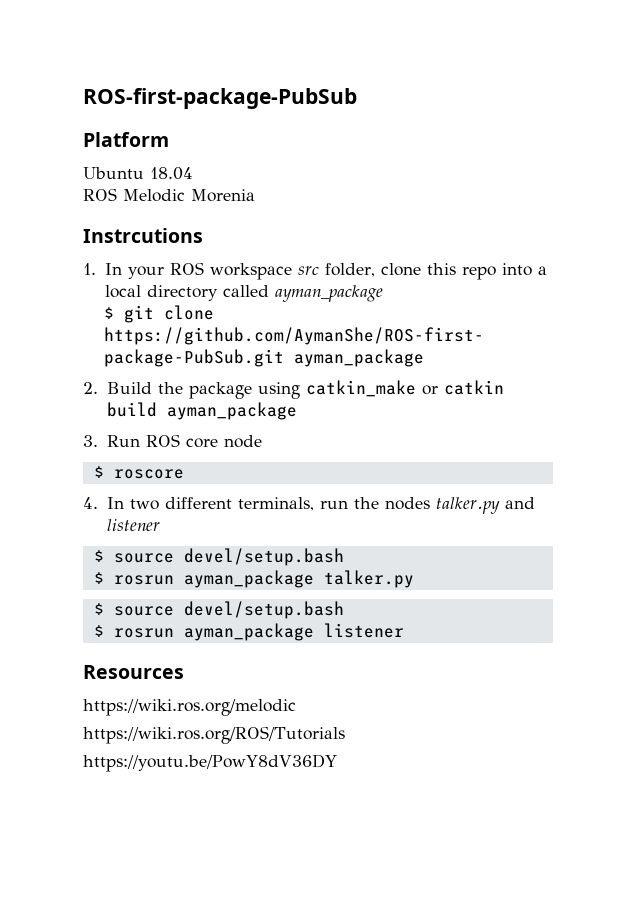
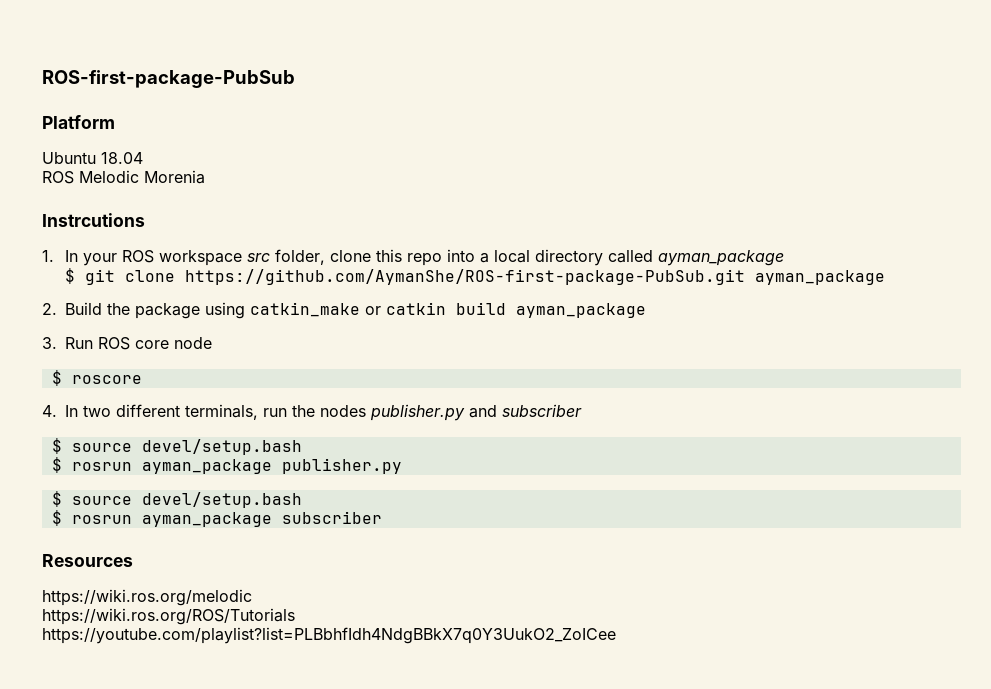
[435,497,535,514] [106,519,160,531] [93,548,344,566] [93,570,414,588] [93,601,344,619] [93,623,404,641] talker.py and listener // $ source devel/setup.bash // $ rosrun ayman_package talker.py // $ source devel/setup.bash // $ rosrun ayman_package listener -> [370,404,582,421] [51,438,302,455] [51,457,402,474] [51,491,302,508] [51,510,382,527] publisher.py and subscriber // $ source devel/setup.bash // $ rosrun ayman_package publisher.py // $ source devel/setup.bash // $ rosrun ayman_package subscriber
[83,754,337,772] https://youtu.be/PowY8dV36DY -> [42,627,616,644] https://youtube.com/playlist?list=PLBbhfIdh4NdgBBkX7q0Y3UukO2_ZoICee

